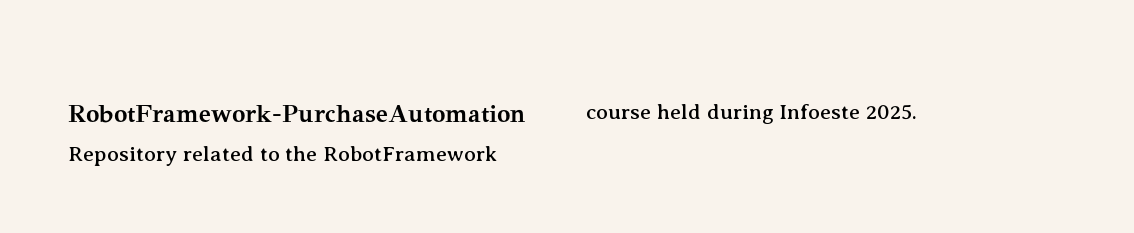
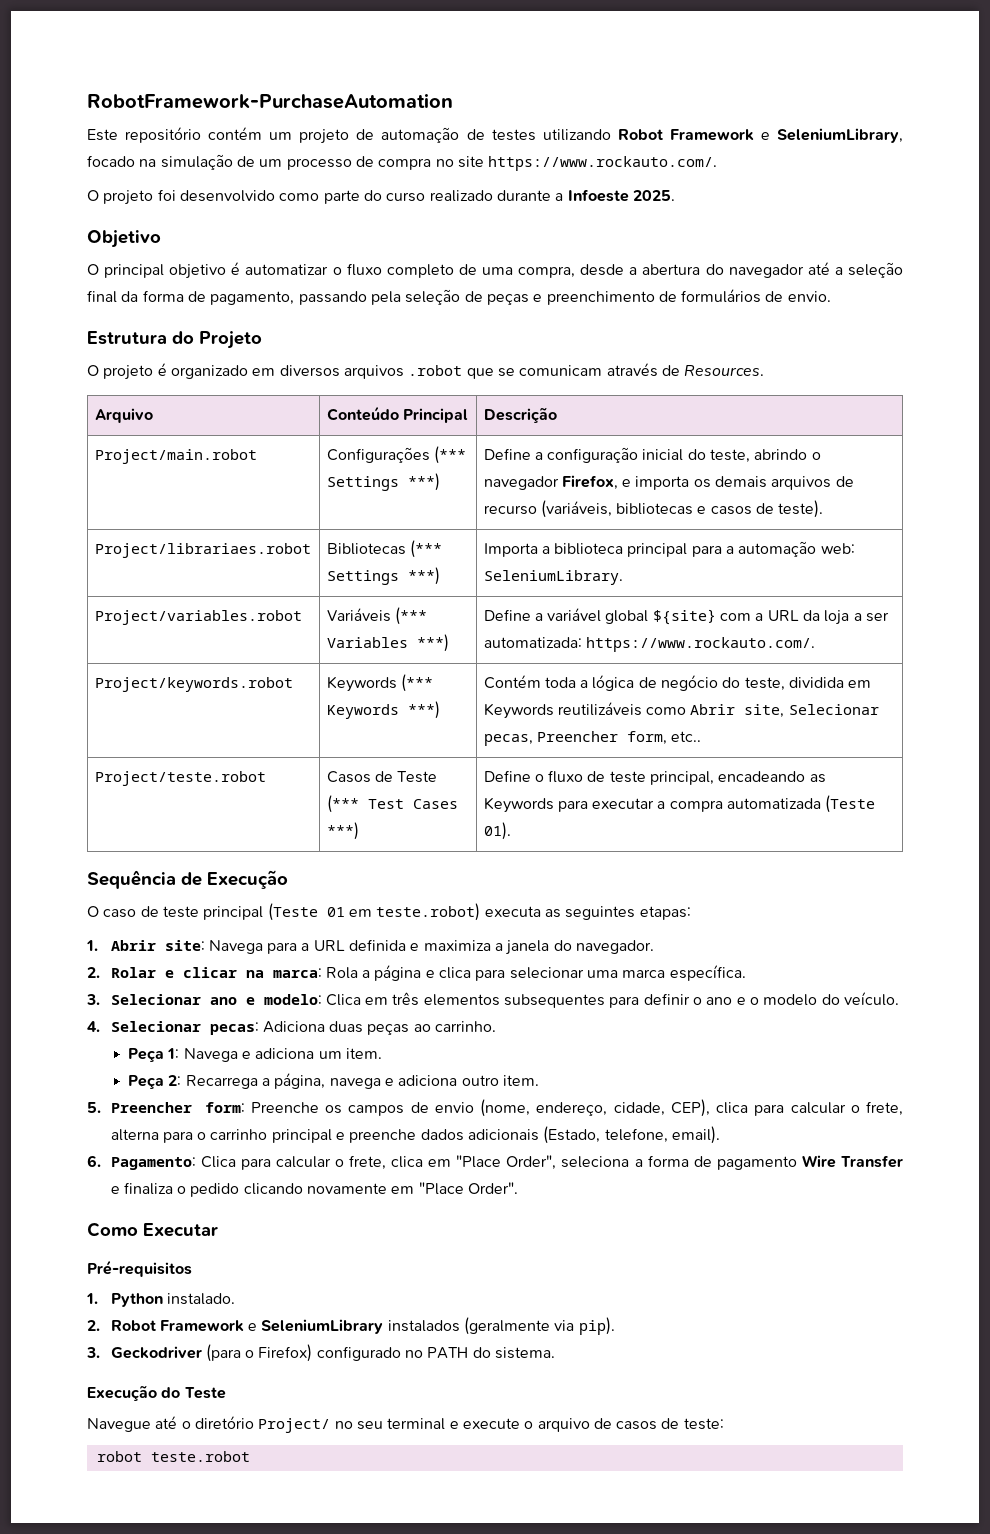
[68,146,498,166] [586,104,918,124] Repository related to the RobotFramework course held during Infoeste 2025. -> [87,127,904,144] [87,154,718,171] [87,189,675,205] [87,230,161,248] [87,262,903,279] [87,289,831,305] [87,331,262,349] [87,363,765,380] [94,408,153,423] [326,406,468,423] [483,407,557,423] [94,449,257,464] [326,446,466,464] [326,473,440,491] [483,447,821,463] [483,475,854,490] [483,500,824,518] [94,543,311,558] [326,540,442,558] [326,567,440,585] [483,541,855,557] [483,570,623,585] [94,610,302,625] [326,607,427,625] [326,634,449,652] [483,608,890,625] [483,637,815,652] [94,677,293,692] [326,674,433,692] [326,701,440,719] [483,675,872,691] [483,702,879,719] [483,731,702,746] [94,771,266,786] [326,771,438,783] [326,795,458,813] [326,822,359,840] [483,770,826,785] [483,795,876,813] [483,822,511,840] [87,870,288,889] [87,903,691,921] [86,939,655,955] [87,965,746,981] [86,992,899,1008] [87,1021,497,1035] [128,1048,383,1062] [128,1073,539,1089] [87,1099,903,1117] [110,1126,721,1144] [87,1155,903,1170] [110,1182,519,1197] [87,1222,218,1237] [87,1260,192,1277] [86,1293,235,1307] [87,1317,615,1335] [86,1344,556,1362] [87,1385,226,1401] [87,1416,724,1433] [96,1451,250,1462] Este repositório contém um projeto de automação de testes utilizando Robot Framework e SeleniumLibrary, focado na simulação de um processo de compra no site https://www.rockauto.com/. // O projeto foi desenvolvido como parte do curso realizado durante a Infoeste 2025. // Objetivo // O principal objetivo é automatizar o fluxo completo de uma compra, desde a abertura do navegador até a seleção final da forma de pagamento, passando pela seleção de peças e preenchimento de formulários de envio. // Estrutura do Projeto // O projeto é organizado em diversos arquivos .robot que se comunicam através de Resources. // Arquivo | Conteúdo Principal | Descrição // Project/main.robot | Configurações (*** Settings ***) | Define a configuração inicial do teste, abrindo o navegador Firefox, e importa os demais arquivos de recurso (variáveis, bibliotecas e casos de teste). // Project/librariaes.robot | Bibliotecas (*** Settings ***) | Importa a biblioteca principal para a automação web: SeleniumLibrary. // Project/variables.robot | Variáveis (*** Variables ***) | Define a variável global ${site} com a URL da loja a ser automatizada: https://www.rockauto.com/. // Project/keywords.robot | Keywords (*** Keywords ***) | Contém toda a lógica de negócio do teste, dividida em Keywords reutilizáveis como Abrir site, Selecionar pecas, Preencher form, etc.. // Project/teste.robot | Casos de Teste (*** Test Cases ***) | Define o fluxo de teste principal, encadeando as Keywords para executar a compra automatizada (Teste 01). // Sequência de Execução // O caso de teste principal (Teste 01 em teste.robot) executa as seguintes etapas: // 1. Abrir site: Navega para a URL definida e maximiza a janela do navegador. // 2. Rolar e clicar na marca: Rola a página e clica para selecionar uma marca específica. // 3. Selecionar ano e modelo: Clica em três elementos subsequentes para definir o ano e o modelo do veículo. // 4. Selecionar pecas: Adiciona duas peças ao carrinho. // Peça 1: Navega e adiciona um item. // Peça 2: Recarrega a página, navega e adiciona outro item. // 5. Preencher form: Preenche os campos de envio (nome, endereço, cidade, CEP), clica para calcular o frete, alterna para o carrinho principal e preenche dados adicionais (Estado, telefone, email). // 6. Pagamento: Clica para calcular o frete, clica em "Place Order", seleciona a forma de pagamento Wire Transfer e finaliza o pedido clicando novamente em "Place Order". // Como Executar // Pré-requisitos // 1. Python instalado. // 2. Robot Framework e SeleniumLibrary instalados (geralmente via pip). // 3. Geckodriver (para o Firefox) configurado no PATH do sistema. // Execução do Teste // Navegue até o diretório Project/ no seu terminal e execute o arquivo de casos de teste: // robot teste.robot

